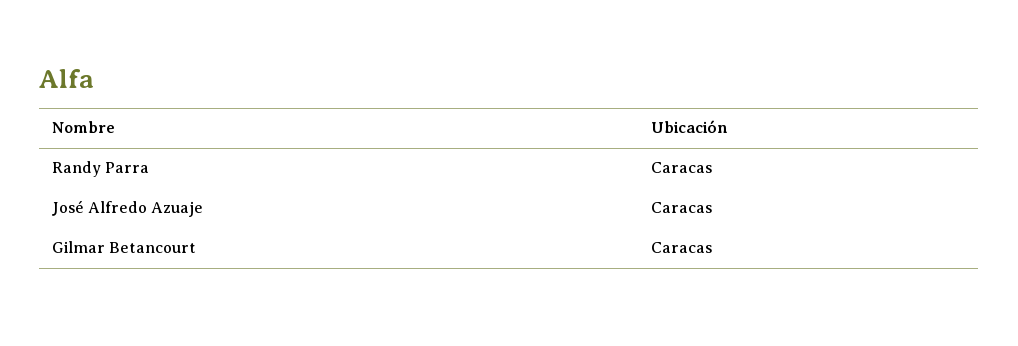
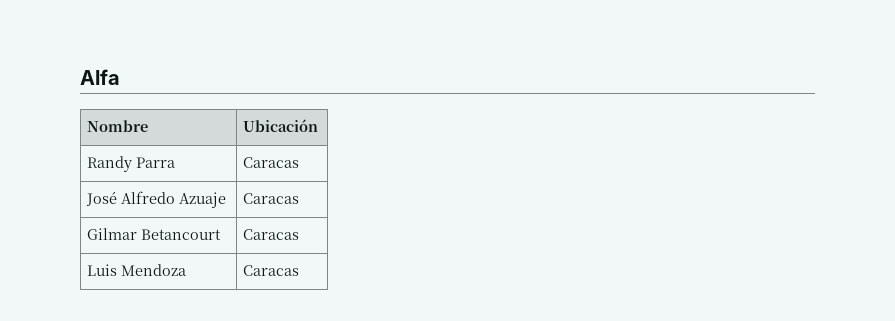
(712, 247) none -> [87,264,187,276] [243,265,300,276] // Luis Mendoza | Caracas

